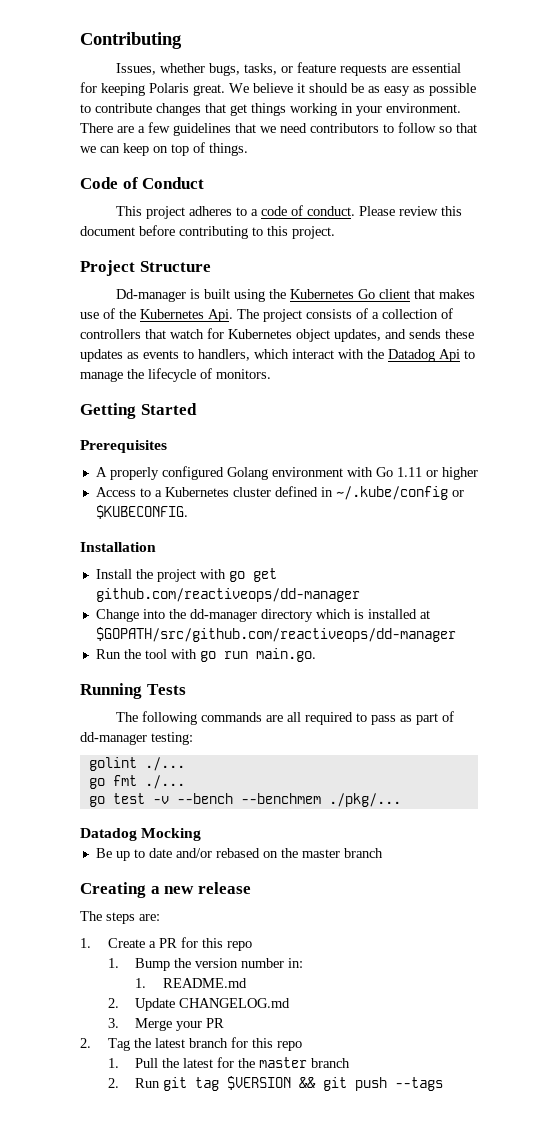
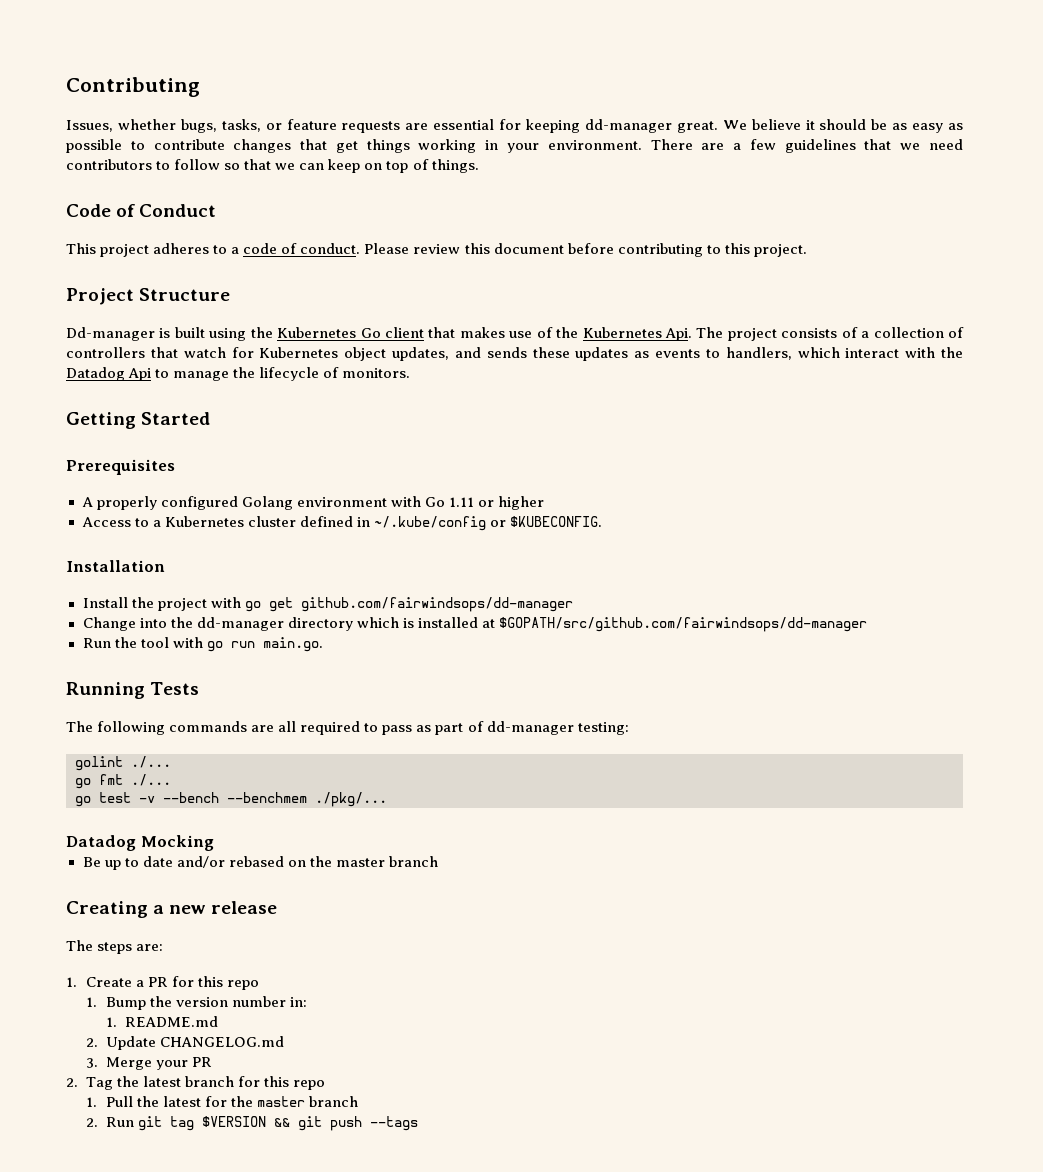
[149,83,189,93] Polaris -> [584,119,672,133] dd-manager
[95,588,360,602] github.com/reactiveops/dd-manager -> [300,597,573,612] github.com/fairwindsops/dd-manager
[95,627,456,642] $GOPATH/src/github.com/reactiveops/dd-manager -> [498,617,867,632] $GOPATH/src/github.com/fairwindsops/dd-manager

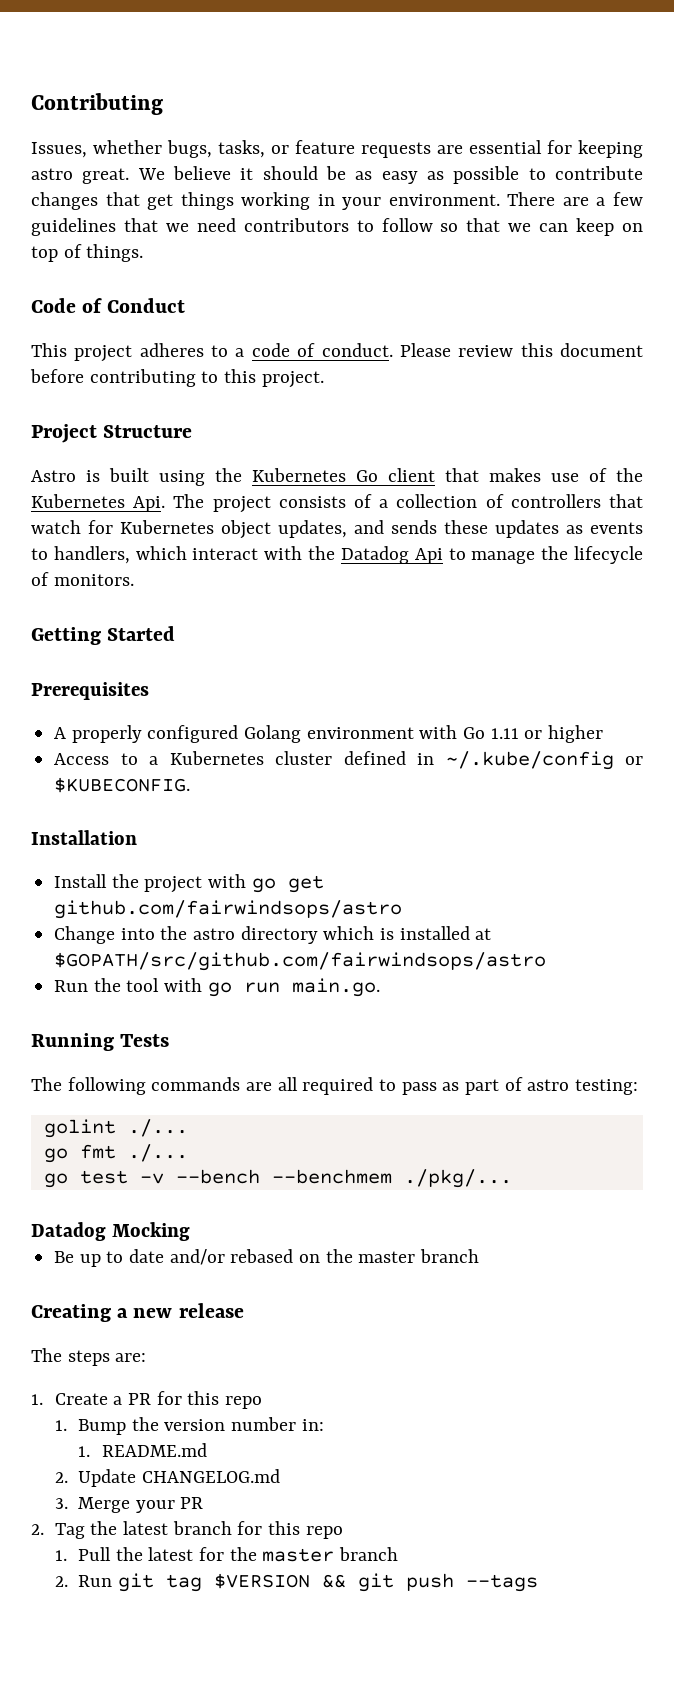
[584,119,672,133] dd-manager -> [31,168,73,180] astro
[66,327,155,341] Dd-manager -> [31,470,76,482] Astro
[300,597,573,612] github.com/fairwindsops/dd-manager -> [54,900,403,919] github.com/fairwindsops/astro
[196,617,284,631] dd-manager -> [193,928,236,940] astro
[498,617,867,632] $GOPATH/src/github.com/fairwindsops/dd-manager -> [54,952,547,971] $GOPATH/src/github.com/fairwindsops/astro
[486,721,574,735] dd-manager -> [527,1079,570,1091] astro

